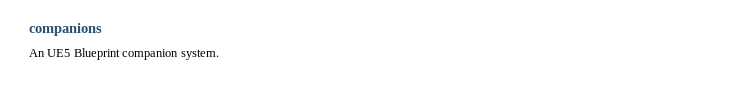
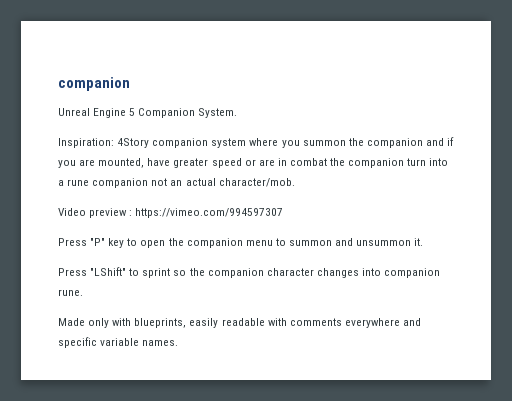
[29,23,102,36] [29,48,219,60] companions // An UE5 Blueprint companion system. -> [58,77,130,91] [58,108,238,118] [58,137,455,148] [58,158,449,168] [58,178,295,188] [58,208,284,218] [58,238,424,248] [58,267,441,278] [58,289,83,296] [58,318,421,328] [58,337,179,348] companion // Unreal Engine 5 Companion System. // Inspiration: 4Story companion system where you summon the companion and if you are mounted, have greater speed or are in combat the companion turn into a rune companion not an actual character/mob. // Video preview : https://vimeo.com/994597307 // Press "P" key to open the companion menu to summon and unsummon it. // Press "LShift" to sprint so the companion character changes into companion rune. // Made only with blueprints, easily readable with comments everywhere and specific variable names.

